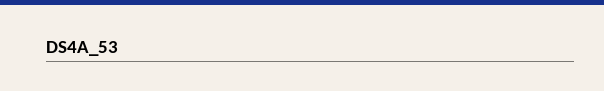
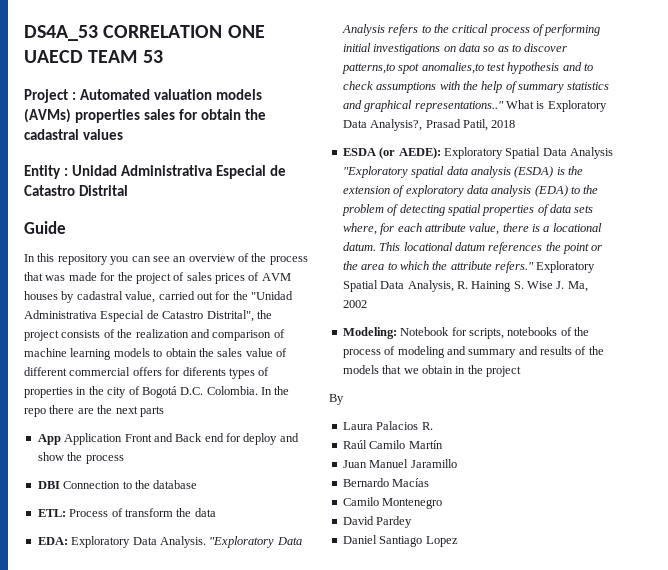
(118, 48) none -> [103,25,265,38] [24,50,163,63] [24,89,262,103] [24,108,266,123] [24,129,123,140] [24,165,286,179] [24,185,128,196] [24,221,66,234] [24,253,308,265] [24,272,291,284] [24,291,293,303] [24,310,272,322] [24,329,285,341] [24,348,287,360] [24,367,270,379] [24,386,290,398] [24,405,164,417] [37,433,299,445] [37,452,124,464] [37,480,198,489] [37,508,216,517] [37,536,302,548] [341,24,601,36] [342,43,568,55] [341,62,593,74] [342,81,610,93] [342,100,607,112] [342,119,516,131] [342,147,613,159] [342,166,583,178] [342,185,599,197] [341,204,594,216] [342,223,602,235] [342,242,603,254] [342,261,596,273] [342,280,588,292] [342,300,367,308] [342,327,589,339] [342,346,604,358] [342,365,521,377] [329,394,344,405] [342,421,433,430] [342,440,443,449] [342,459,457,468] [342,478,430,487] [342,497,443,509] [342,516,413,528] [342,535,458,547] CORRELATION ONE UAECD TEAM 53 // Project : Automated valuation models (AVMs) properties sales for obtain the cadastral values // Entity : Unidad Administrativa Especial de Catastro Distrital // Guide // In this repository you can see an overview of the process that was made for the project of sales prices of AVM houses by cadastral value, carried out for the "Unidad Administrativa Especial de Catastro Distrital", the project consists of the realization and comparison of machine learning models to obtain the sales value of different commercial offers for diferents types of properties in the city of Bogotá D.C. Colombia. In the repo there are the next parts // App Application Front and Back end for deploy and show the process // DBI Connection to the database // ETL: Process of transform the data // EDA: Exploratory Data Analysis. "Exploratory Data Analysis refers to the critical process of performing initial investigations on data so as to discover patterns,to spot anomalies,to test hypothesis and to check assumptions with the help of summary statistics and graphical representations.." What is Exploratory Data Analysis?, Prasad Patil, 2018 // ESDA (or AEDE): Exploratory Spatial Data Analysis "Exploratory spatial data analysis (ESDA) is the extension of exploratory data analysis (EDA) to the problem of detecting spatial properties of data sets where, for each attribute value, there is a locational datum. This locational datum references the point or the area to which the attribute refers." Exploratory Spatial Data Analysis, R. Haining S. Wise J. Ma, 2002 // Modeling: Notebook for scripts, notebooks of the process of modeling and summary and results of the models that we obtain in the project // By // Laura Palacios R. // Raúl Camilo Martín // Juan Manuel Jaramillo // Bernardo Macías // Camilo Montenegro // David Pardey // Daniel Santiago Lopez

